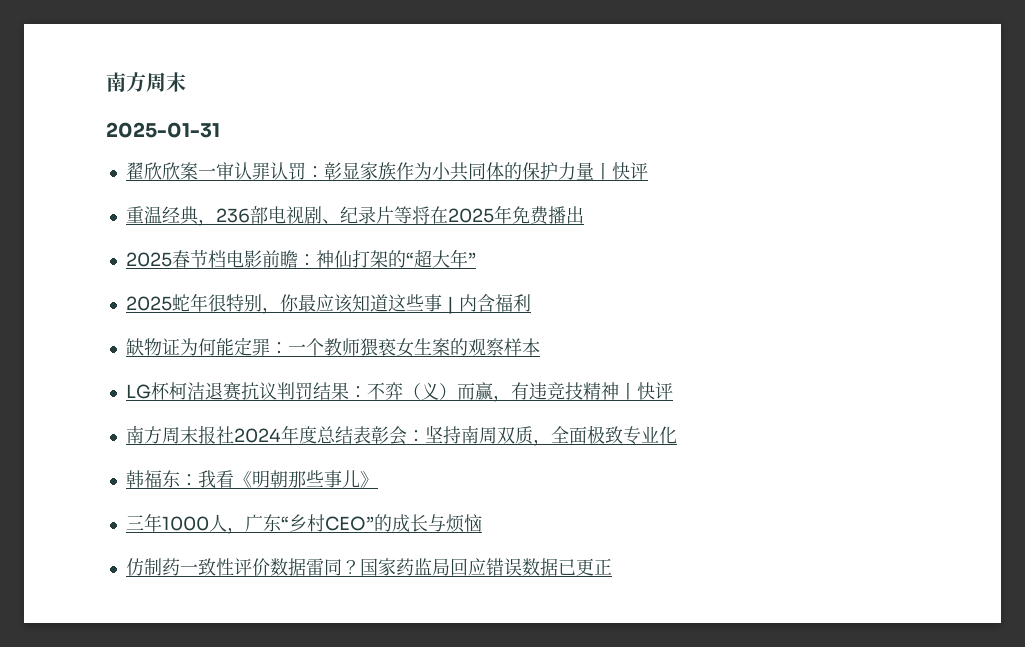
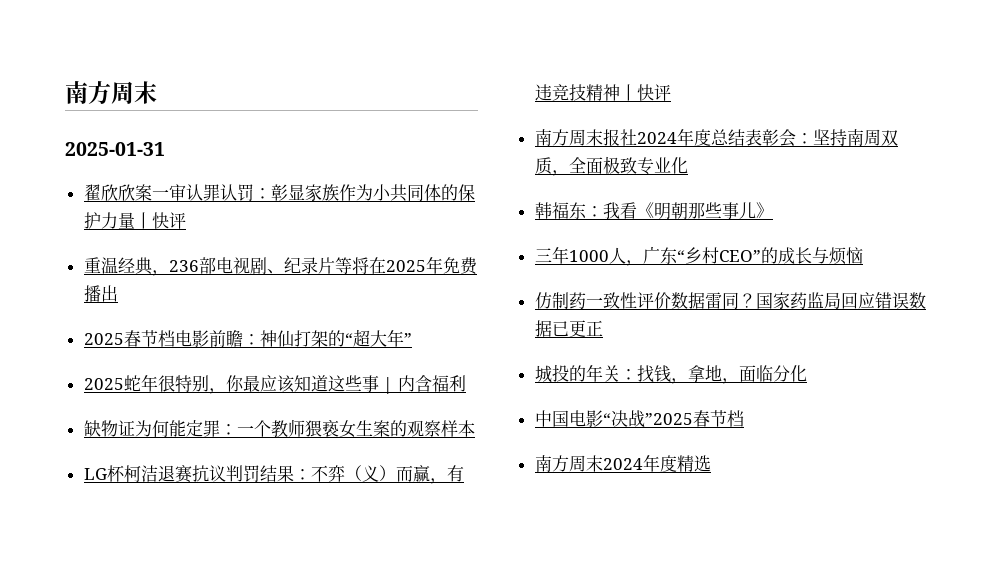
(612, 566) none -> [534,364,807,384] [534,410,744,428] [534,454,711,472] // 城投的年关：找钱，拿地，面临分化 // 中国电影“决战”2025春节档 // 南方周末2024年度精选

